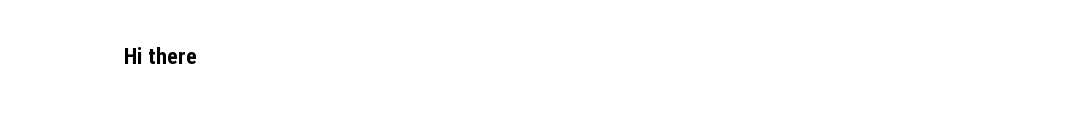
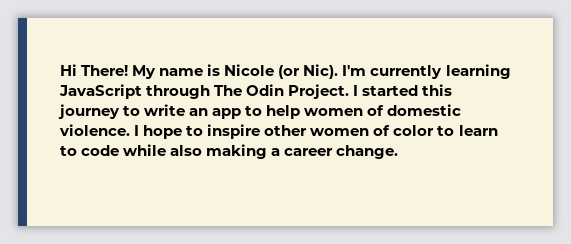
[147,47,197,64] there -> [81,64,511,79] [59,84,453,99] [58,104,462,119] [59,124,498,139] [60,144,399,159] There! My name is Nicole (or Nic). I'm currently learning JavaScript through The Odin Project. I started this journey to write an app to help women of domestic violence. I hope to inspire other women of color to learn to code while also making a career change.

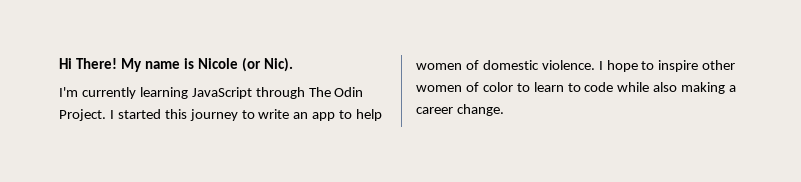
(339, 71) none -> (294, 64) //

